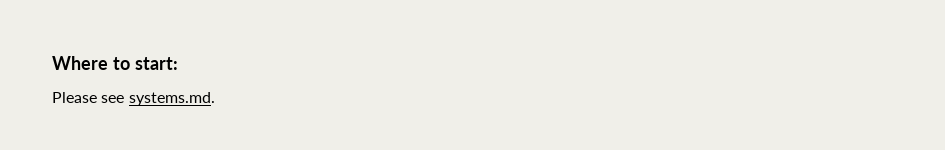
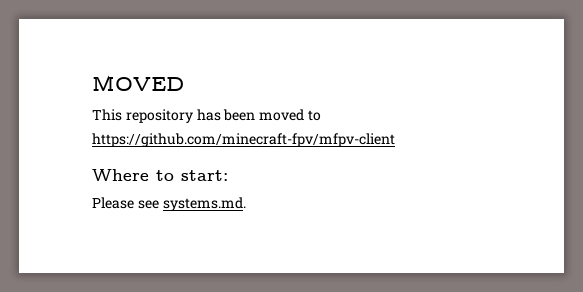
(52, 63) none -> [92,75,184,91] [92,109,321,123] [92,133,395,147] MOVED // This repository has been moved to https://github.com/minecraft-fpv/mfpv-client //

